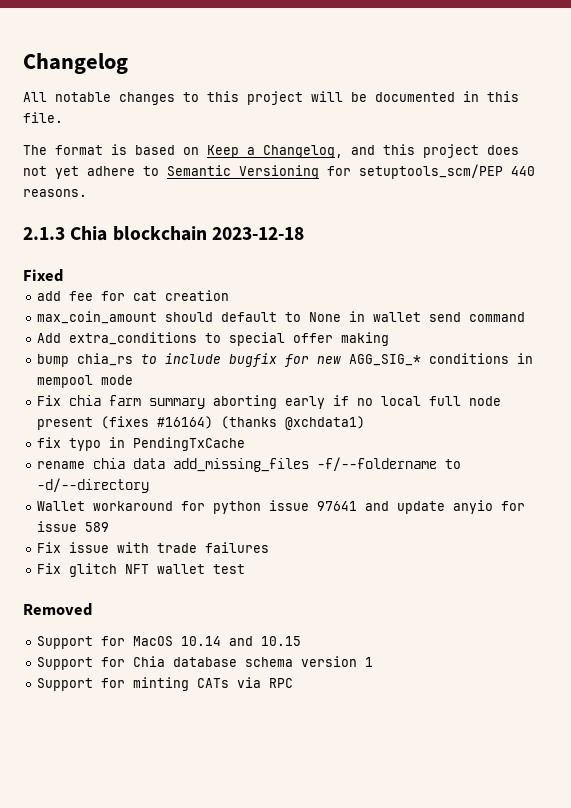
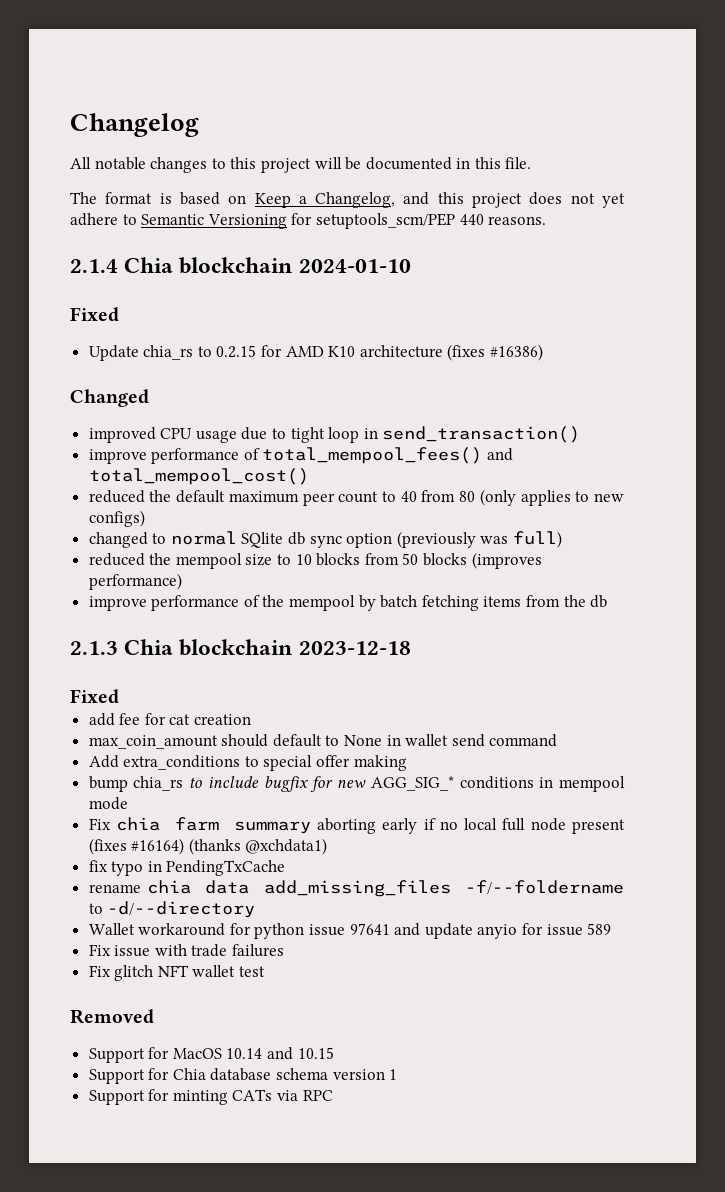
(87, 193) none -> [70,257,411,274] [70,307,119,322] [88,344,544,361] [70,389,149,407] [88,426,581,443] [88,447,514,464] [88,468,309,485] [88,489,624,506] [88,510,145,527] [88,531,563,548] [88,552,542,569] [88,573,182,590] [88,595,608,611] // 2.1.4 Chia blockchain 2024-01-10 // Fixed // Update chia_rs to 0.2.15 for AMD K10 architecture (fixes #16386) // Changed // improved CPU usage due to tight loop in send_transaction() // improve performance of total_mempool_fees() and total_mempool_cost() // reduced the default maximum peer count to 40 from 80 (only applies to new configs) // changed to normal SQlite db sync option (previously was full) // reduced the mempool size to 10 blocks from 50 blocks (improves performance) // improve performance of the mempool by batch fetching items from the db

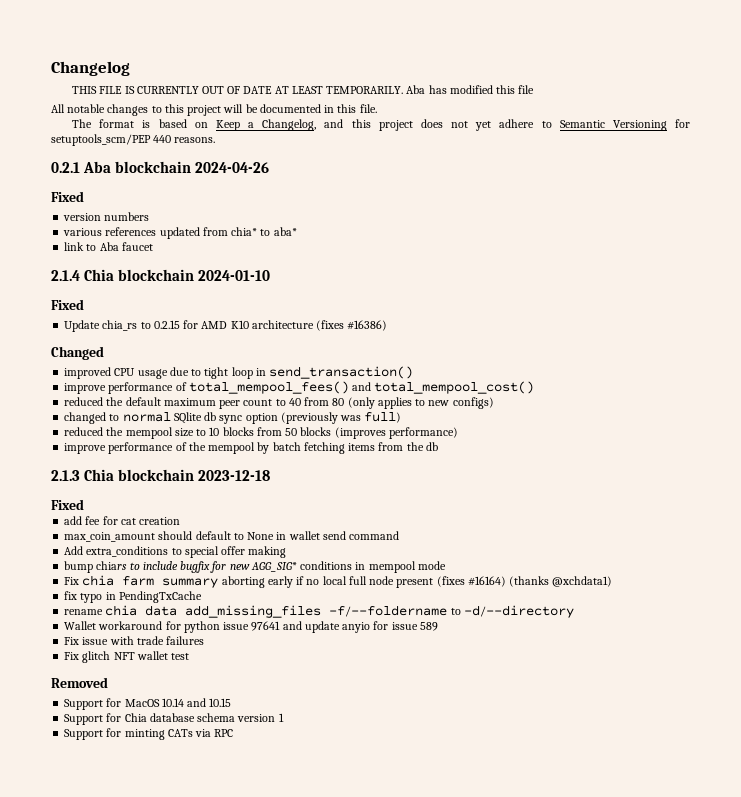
(199, 125) none -> [72,85,535,94] // THIS FILE IS CURRENTLY OUT OF DATE AT LEAST TEMPORARILY. Aba has modified this file
(547, 220) none -> [51,161,270,173] [51,191,84,202] [63,212,150,221] [63,227,297,239] [64,242,153,251] // 0.2.1 Aba blockchain 2024-04-26 // Fixed // version numbers // various references updated from chia* to aba* // link to Aba faucet
[133,776,184,791] chia_rs -> [96,561,128,570] chiars
[370,776,454,791] AGG_SIG_* -> [250,562,297,572] AGG_SIG*

